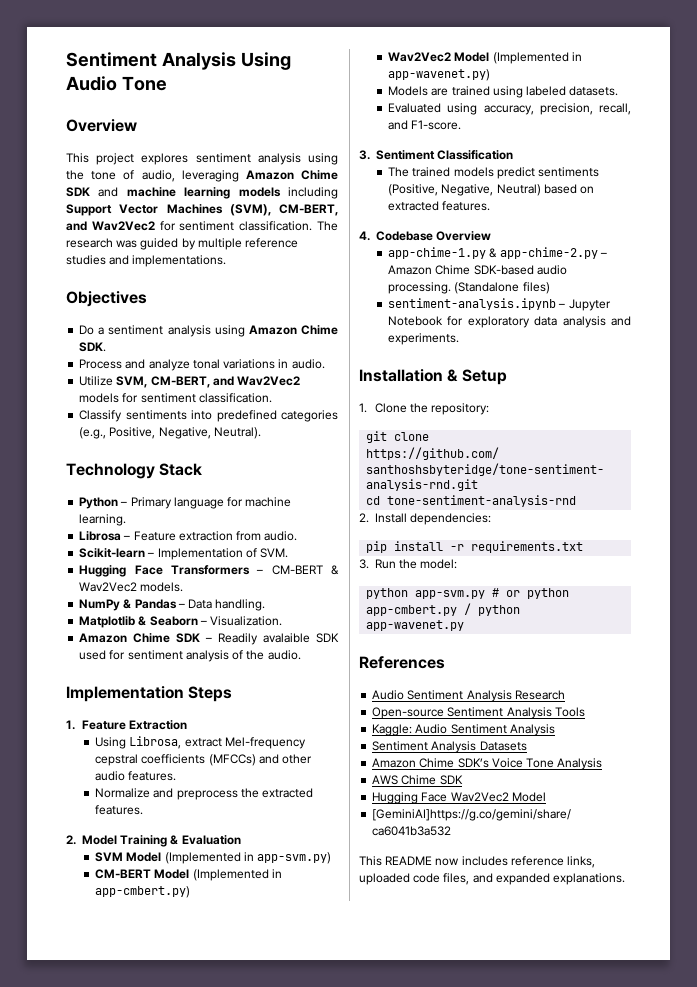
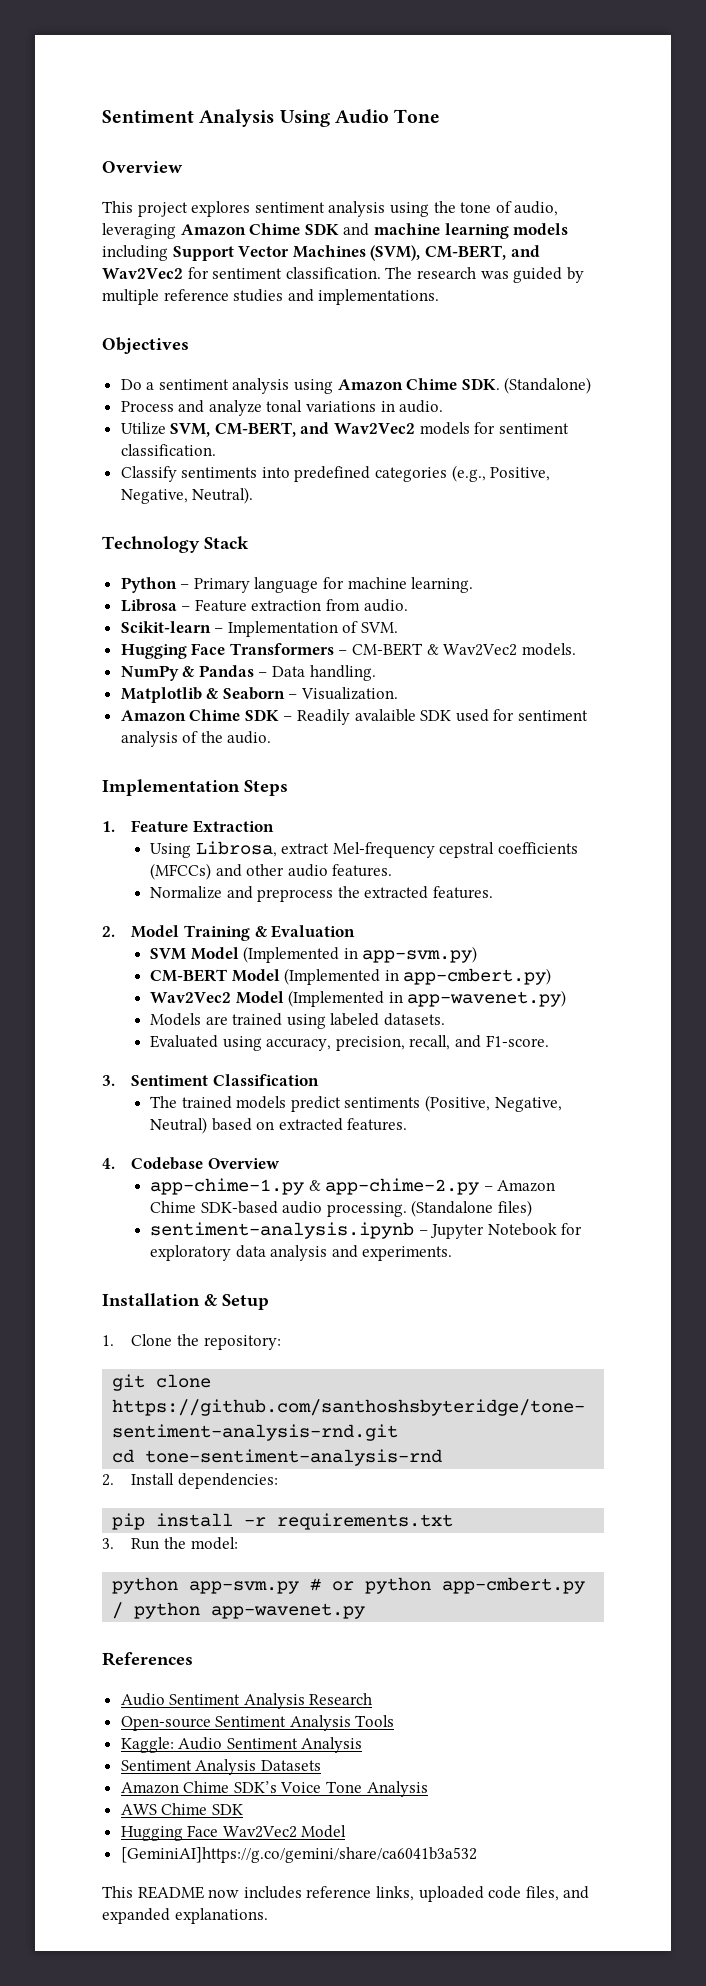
(107, 347) none -> [504,377,592,394] (Standalone)

